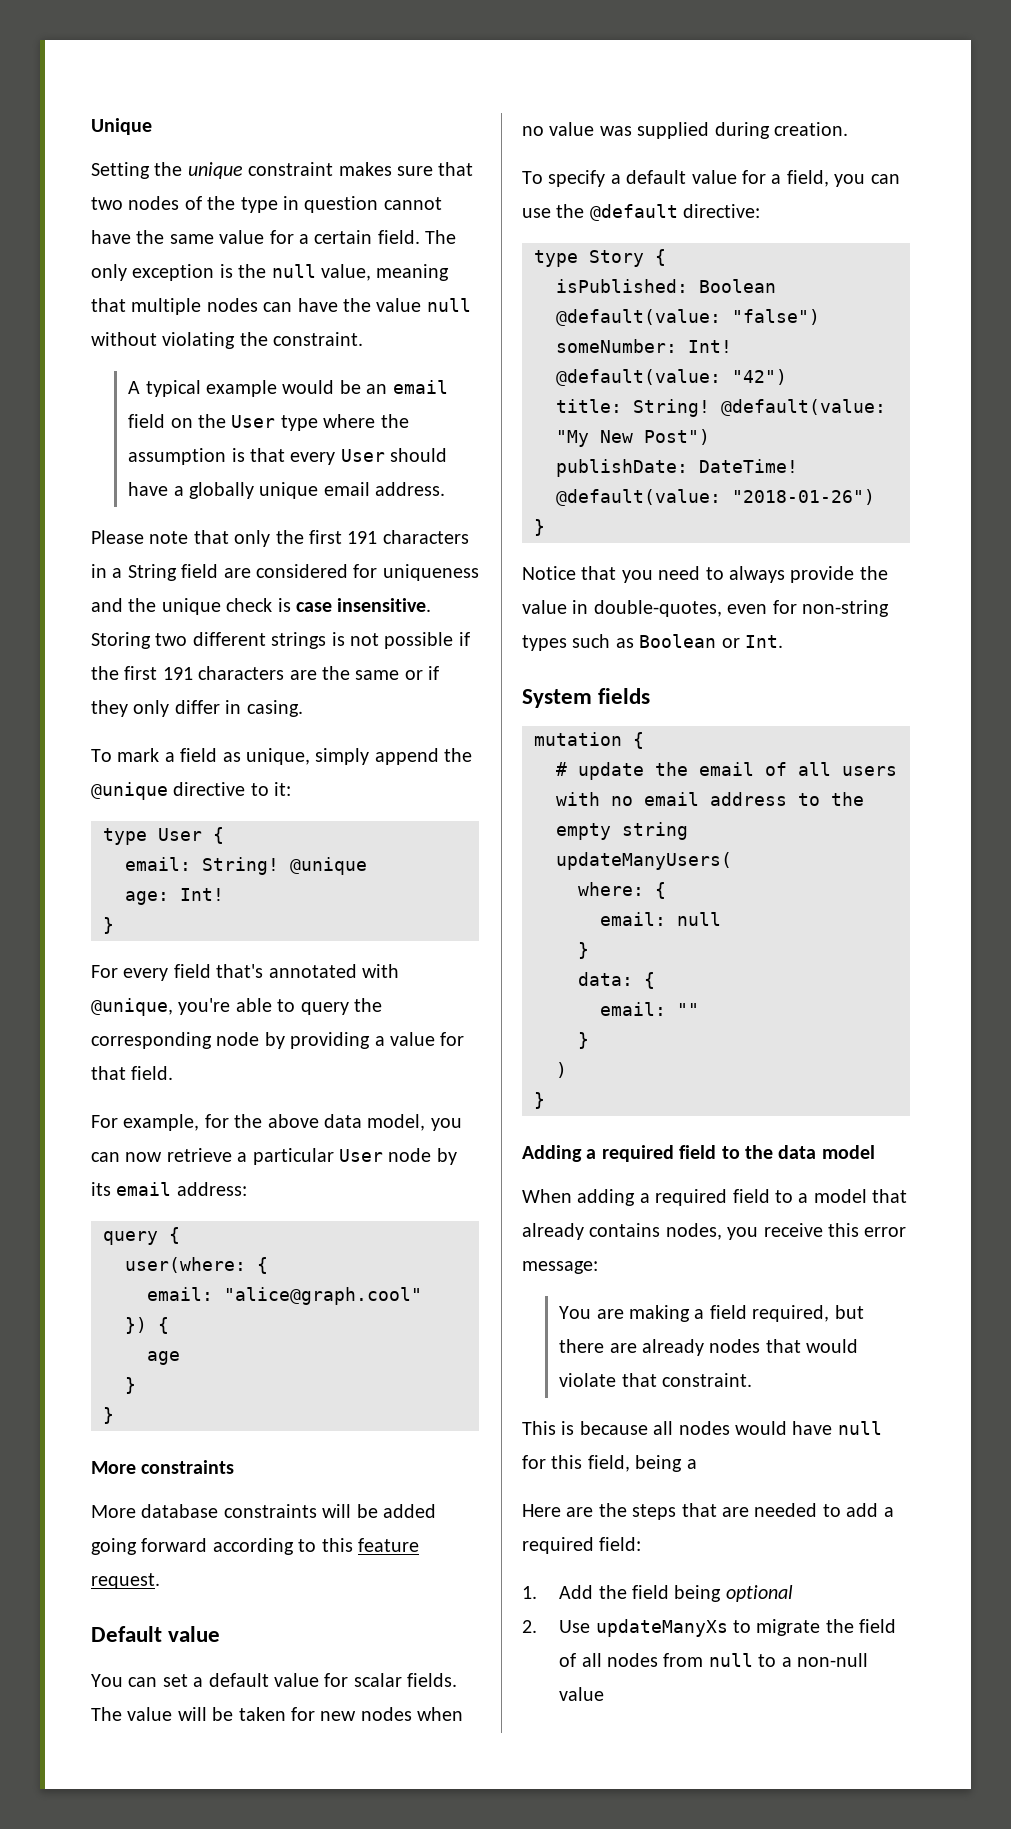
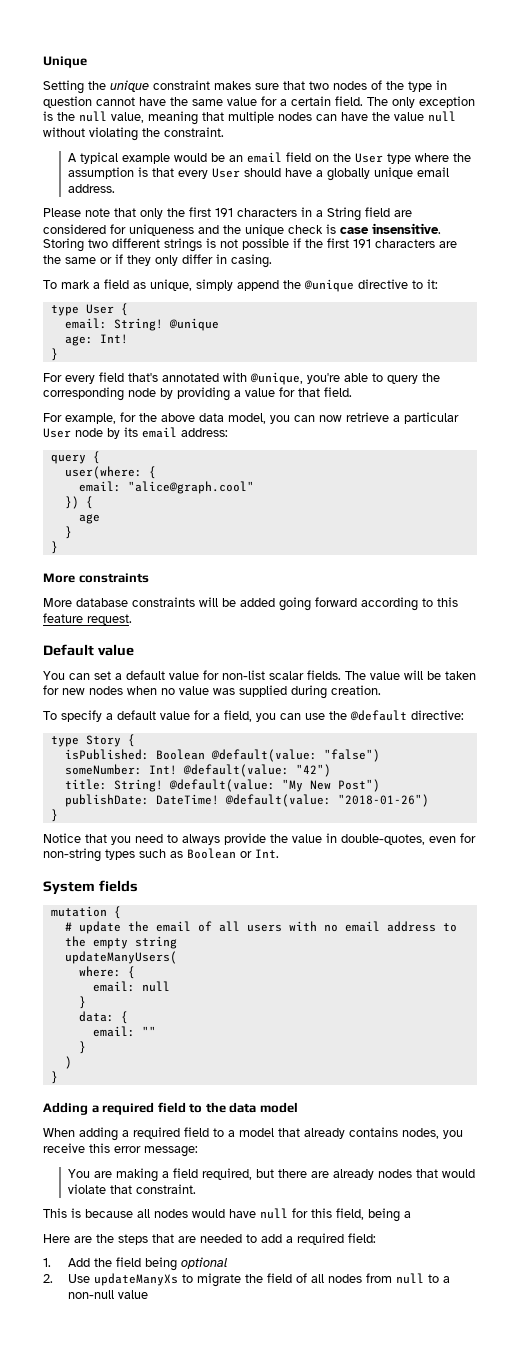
(349, 1680) none -> [222,670,265,680] non-list

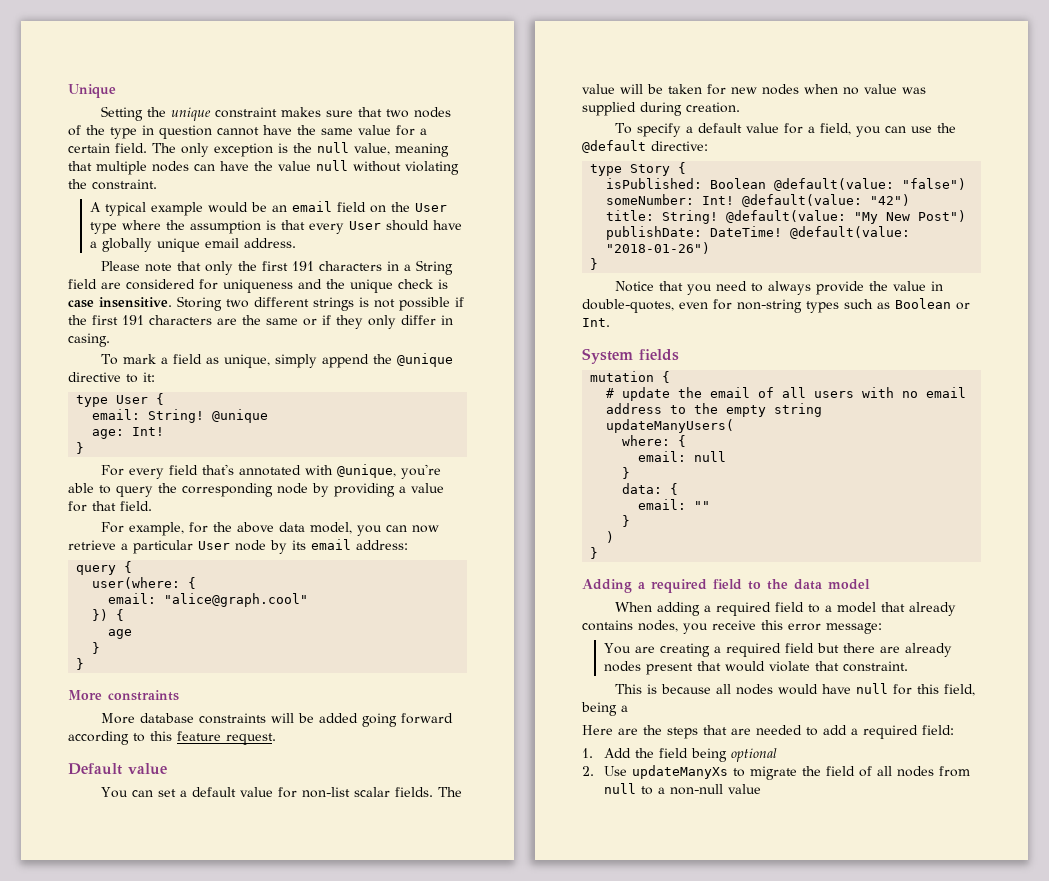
[115,1168,252,1182] making a field required, -> [659,643,814,657] creating a required field
(412, 1173) none -> [645,663,693,675] present

